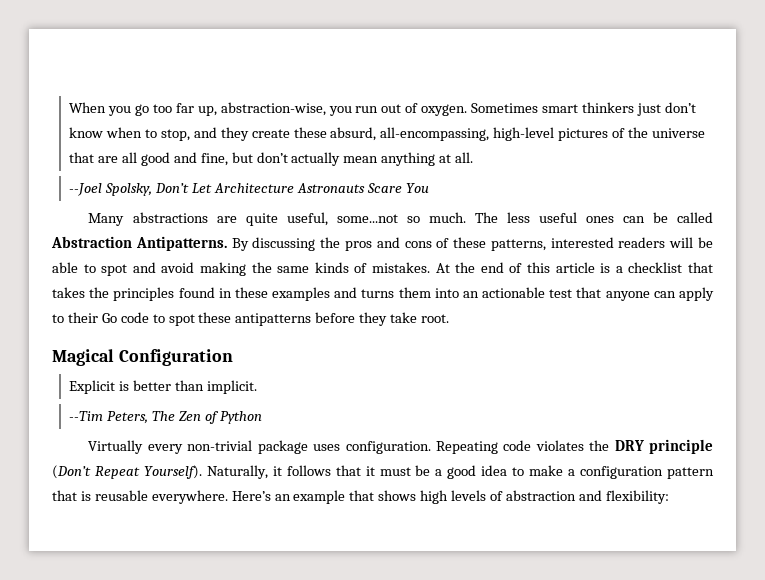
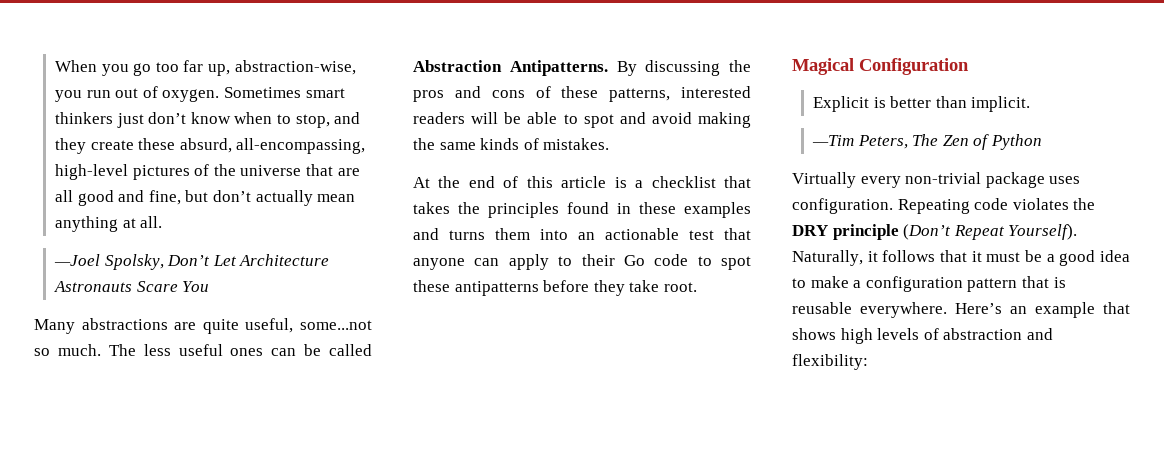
[69,183,103,196] --Joel -> [54,254,101,266] —Joel
(431, 267) none -> (610, 144) //
[69,411,104,421] --Tim -> [812,135,855,146] —Tim

